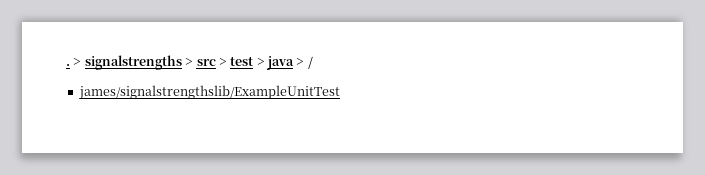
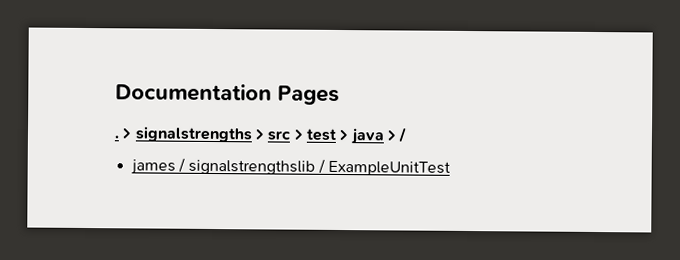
(66, 64) none -> [115,83,340,105] Documentation Pages //
[78,85,340,100] james/signalstrengthslib/ExampleUnitTest -> [129,157,451,176] james / signalstrengthslib / ExampleUnitTest

